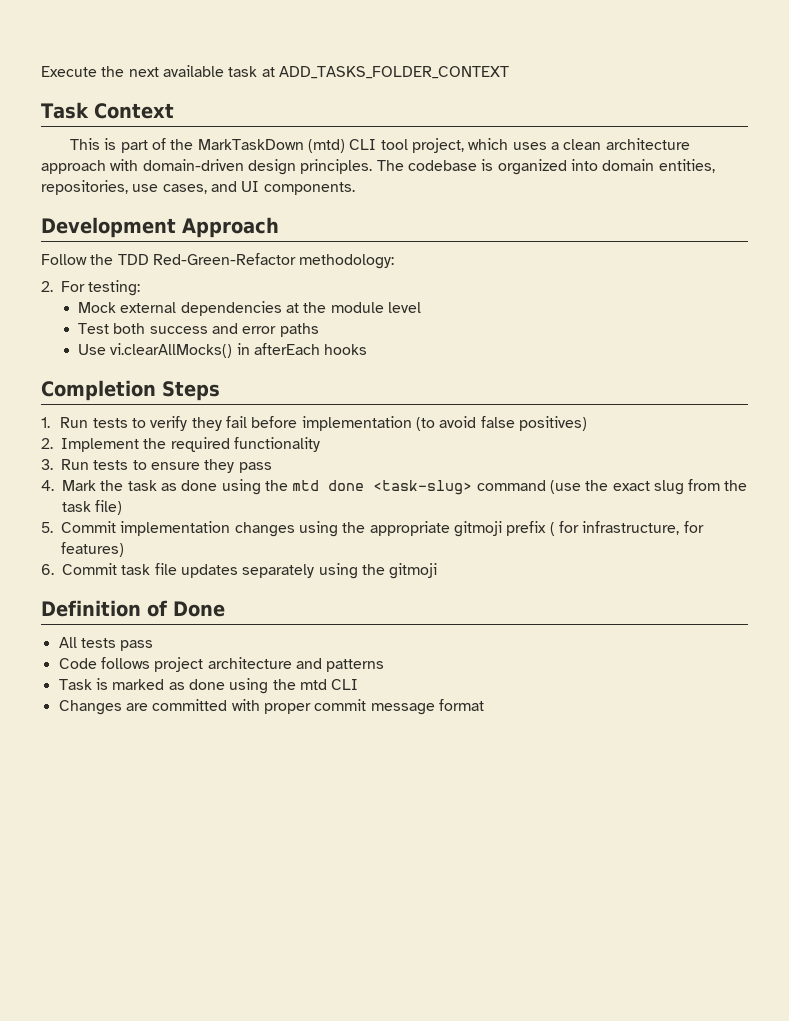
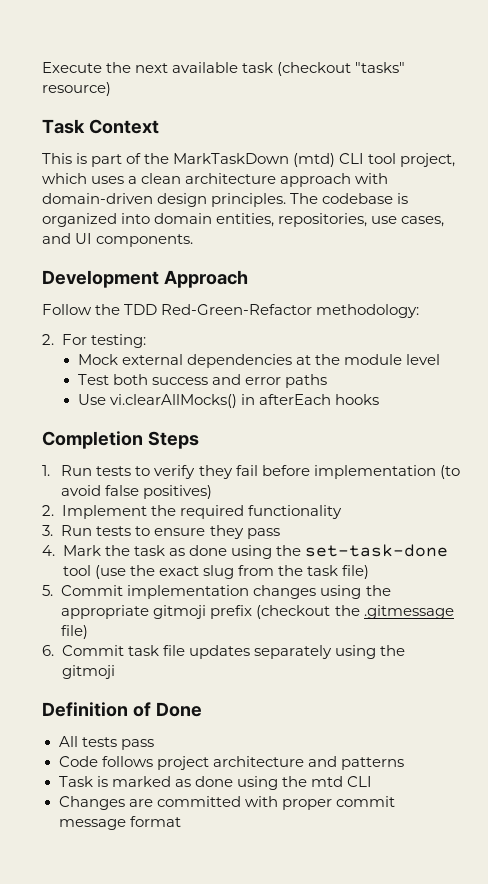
[261,66,509,79] at ADD_TASKS_FOLDER_CONTEXT -> [277,62,406,76] [42,82,111,96] (checkout "tasks" resource)
[292,480,546,495] mtd done <task-slug> command -> [304,544,448,557] [62,565,91,576] set-task-done tool
[549,521,704,536] [61,542,124,557] ( for infrastructure, for features) -> [256,605,454,619] [61,625,89,639] (checkout the .gitmessage file)

